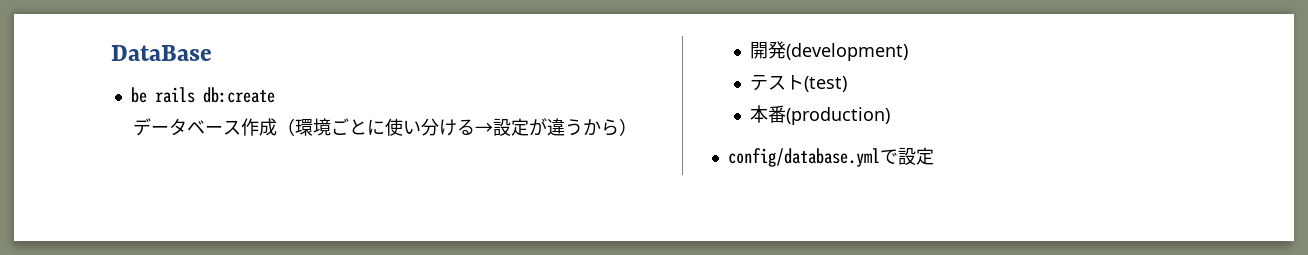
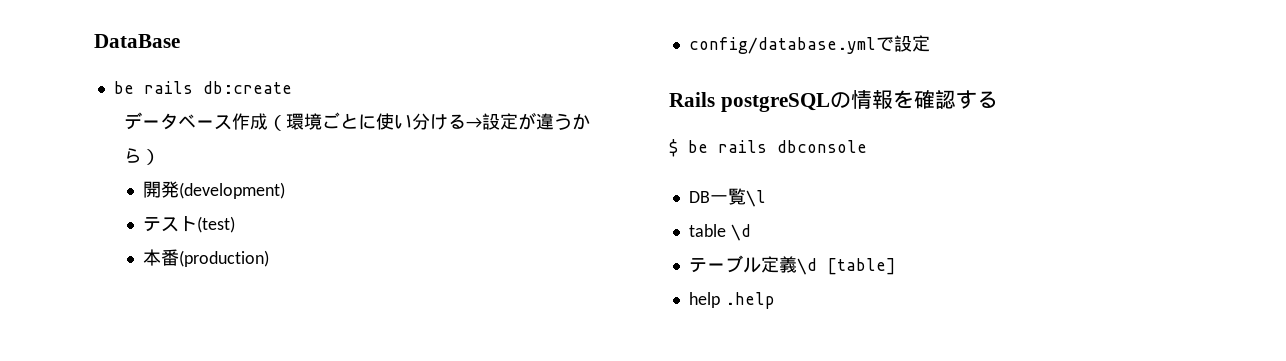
(934, 156) none -> [669,90,998,112] [669,139,867,157] [688,188,766,207] [688,224,751,241] [688,255,896,275] [688,292,775,309] // Rails postgreSQLの情報を確認する // $ be rails dbconsole // DB一覧\l // table \d // テーブル定義\d [table] // help .help

